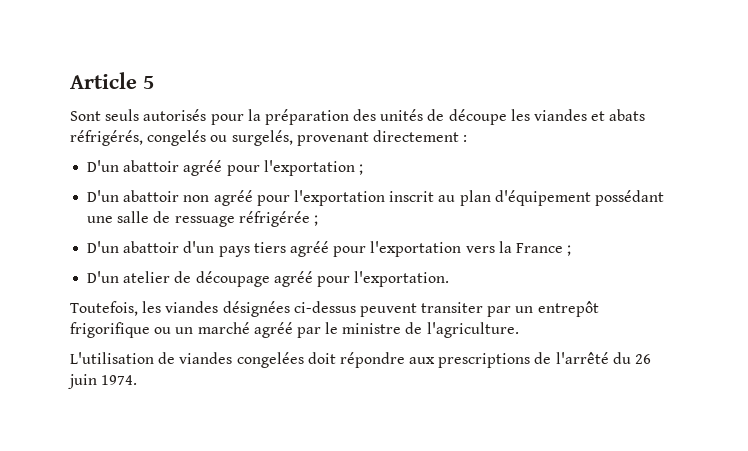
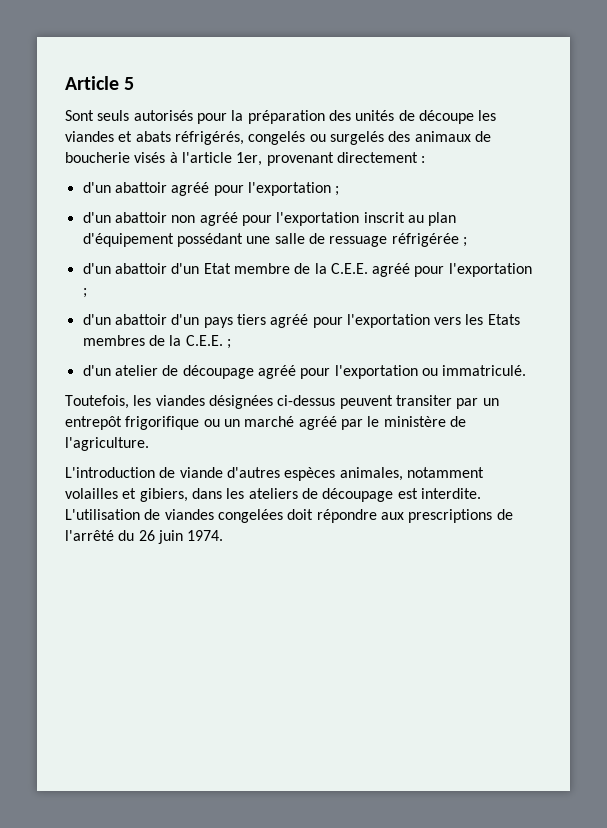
[231,130,293,146] surgelés, -> [329,131,491,145] [65,152,263,166] surgelés des animaux de boucherie visés à l'article 1er,
[87,160,120,172] D'un -> [82,182,111,193] d'un
[87,190,120,202] D'un -> [82,212,111,223] d'un
[87,241,120,253] D'un -> [82,263,532,277] [82,288,87,298] [82,314,111,325] d'un abattoir d'un Etat membre de la C.E.E. agréé pour l'exportation ; // d'un
[498,241,572,256] [87,271,120,283] la France ; // D'un -> [465,314,520,325] [82,335,231,349] [82,365,111,376] les Etats membres de la C.E.E. ; // d'un
[354,271,450,287] l'exportation. -> [334,365,527,379] l'exportation ou immatriculé.
[342,323,402,334] ministre -> [383,416,446,427] ministère
(519, 330) none -> [65,467,484,481] [65,488,481,502] L'introduction de viande d'autres espèces animales, notamment volailles et gibiers, dans les ateliers de découpage est interdite.

